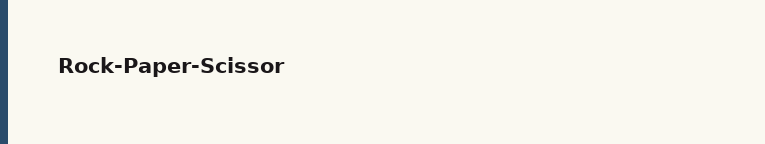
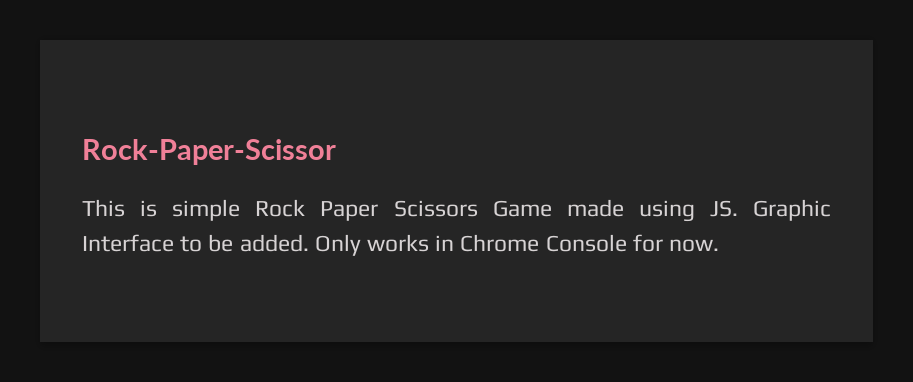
(285, 67) none -> [82,199,832,222] [82,234,720,256] // This is simple Rock Paper Scissors Game made using JS. Graphic Interface to be added. Only works in Chrome Console for now.

